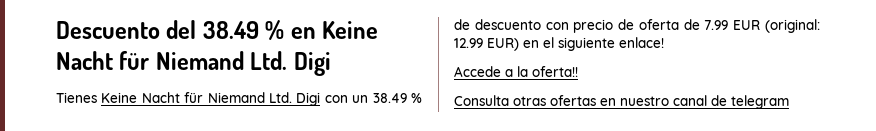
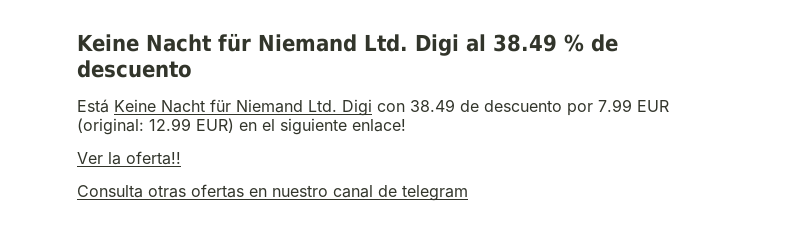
[56,20,379,40] [56,51,331,76] [56,92,97,103] Descuento del 38.49 % en Keine Nacht für Niemand Ltd. Digi // Tienes -> [77,33,618,56] [77,60,192,78] [77,99,109,113] Keine Nacht für Niemand Ltd. Digi al 38.49 % de descuento // Está
[352,93,422,103] [454,19,700,33] un 38.49 % de descuento con precio de oferta de -> [410,99,593,116] 38.49 de descuento por
[454,66,513,77] Accede a -> [77,152,103,164] Ver

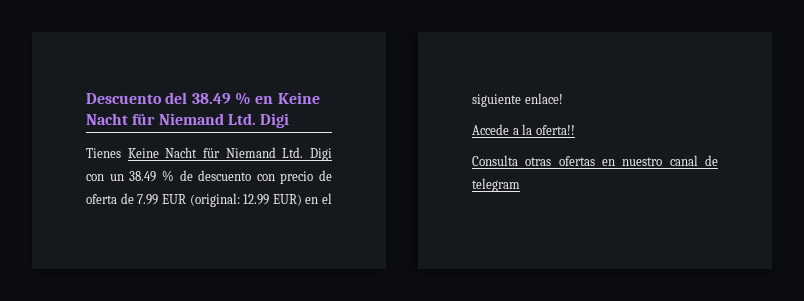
[77,33,618,56] [77,60,192,78] [77,99,109,113] Keine Nacht für Niemand Ltd. Digi al 38.49 % de descuento // Está -> [86,92,320,105] [86,113,290,128] [86,148,121,158] Descuento del 38.49 % en Keine Nacht für Niemand Ltd. Digi // Tienes
[410,99,593,116] 38.49 de descuento por -> [109,170,332,184] [86,193,134,204] un 38.49 % de descuento con precio de oferta de
[77,152,103,164] Ver -> [472,124,519,135] Accede a

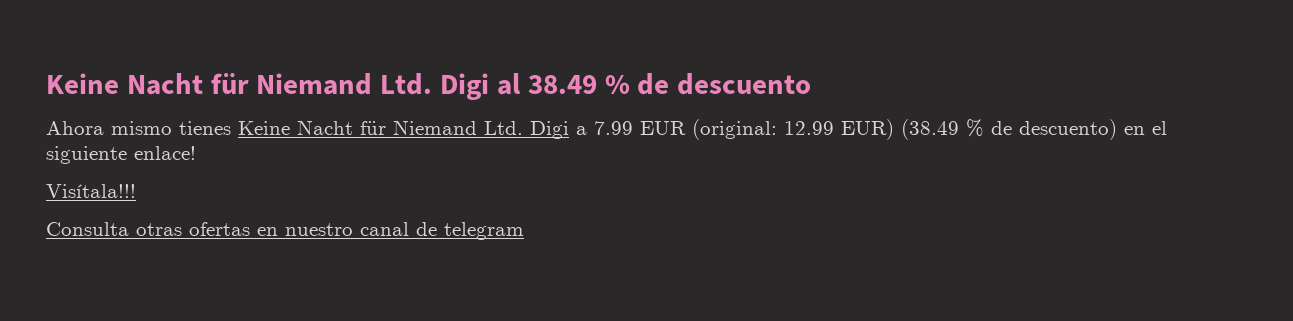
[86,92,320,105] [86,113,290,128] [86,147,332,161] [86,170,332,184] [86,193,134,204] Descuento del 38.49 % en Keine Nacht für Niemand Ltd. Digi // Tienes Keine Nacht für Niemand Ltd. Digi con un 38.49 % de descuento con precio de oferta de -> [46,73,812,100] [46,120,587,139] Keine Nacht für Niemand Ltd. Digi al 38.49 % de descuento // Ahora mismo tienes Keine Nacht für Niemand Ltd. Digi a
(302, 200) none -> [901,119,1117,140] (38.49 % de descuento)
[472,124,575,135] Accede a la oferta!! -> [46,184,136,198] Visítala!!!

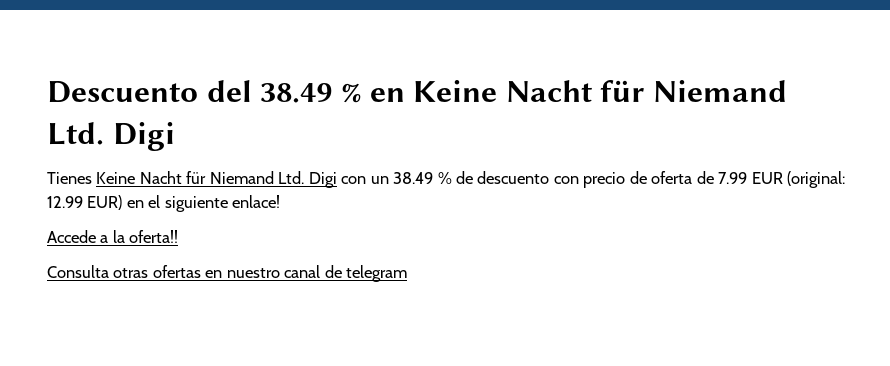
[46,73,812,100] [46,120,587,139] Keine Nacht für Niemand Ltd. Digi al 38.49 % de descuento // Ahora mismo tienes Keine Nacht für Niemand Ltd. Digi a -> [47,80,788,103] [47,122,175,151] [47,171,714,188] Descuento del 38.49 % en Keine Nacht für Niemand Ltd. Digi // Tienes Keine Nacht für Niemand Ltd. Digi con un 38.49 % de descuento con precio de oferta de
[901,119,1117,140] (38.49 % de descuento) -> (123, 202) none
[46,184,136,198] Visítala!!! -> [47,230,179,243] Accede a la oferta!!

